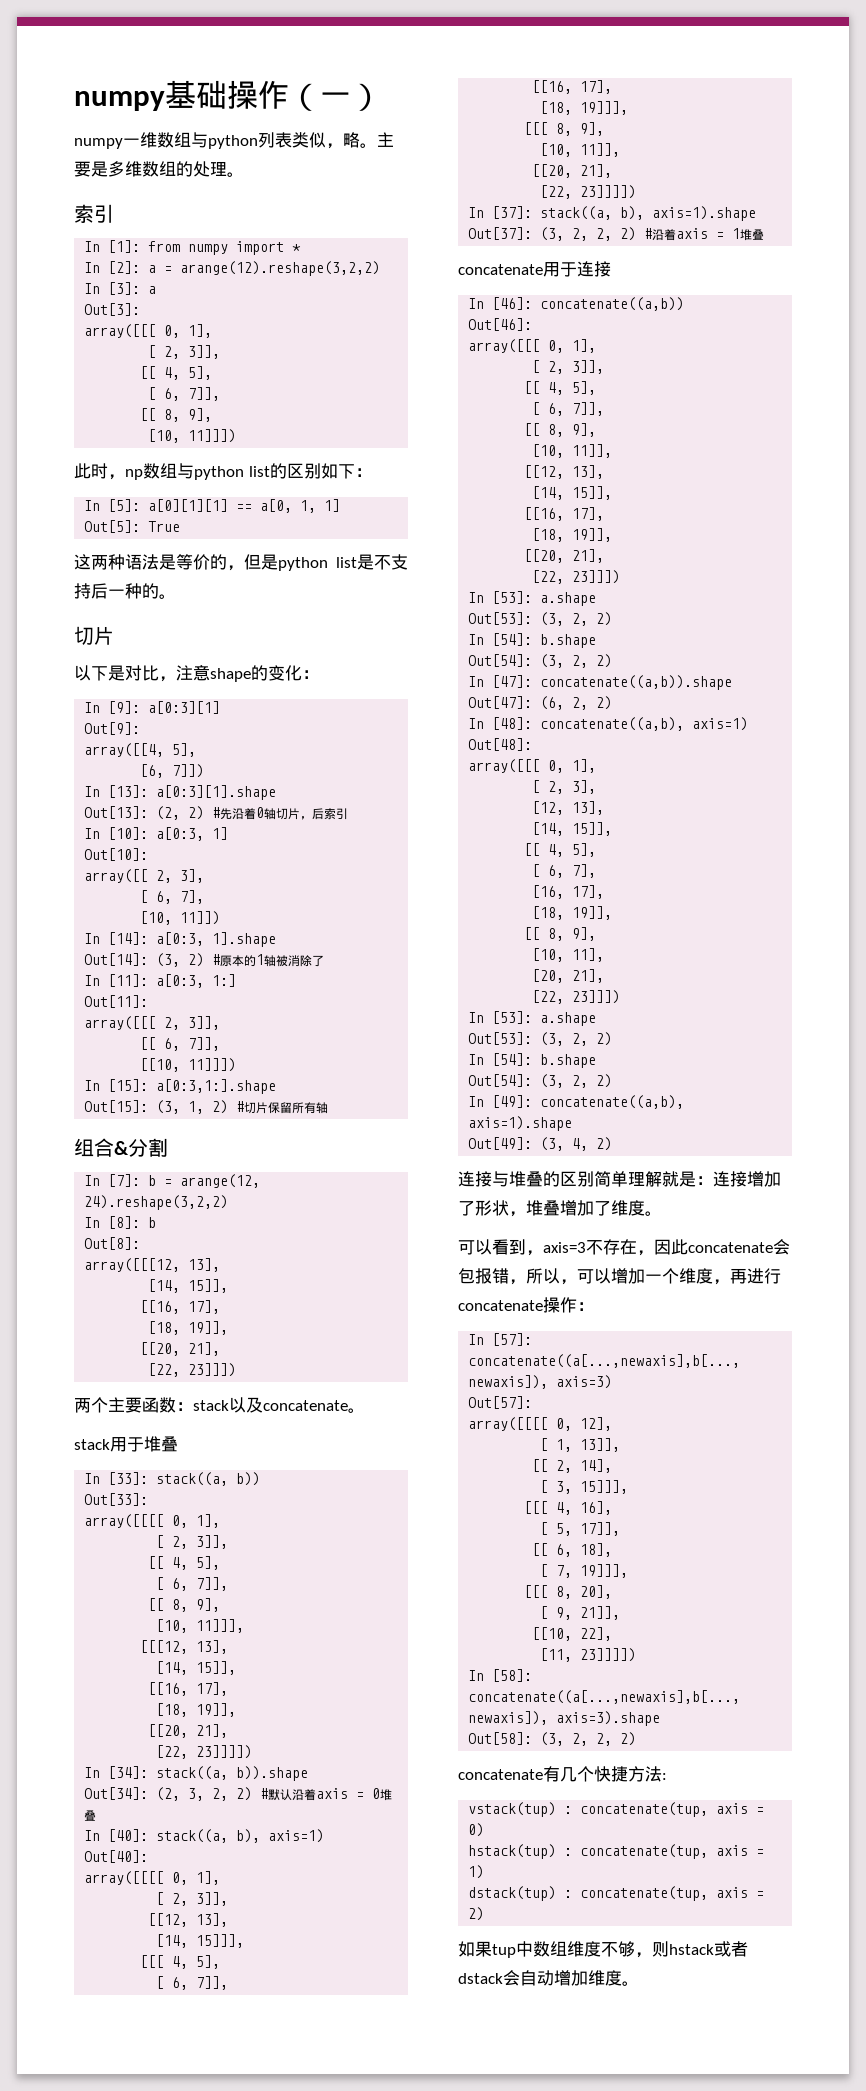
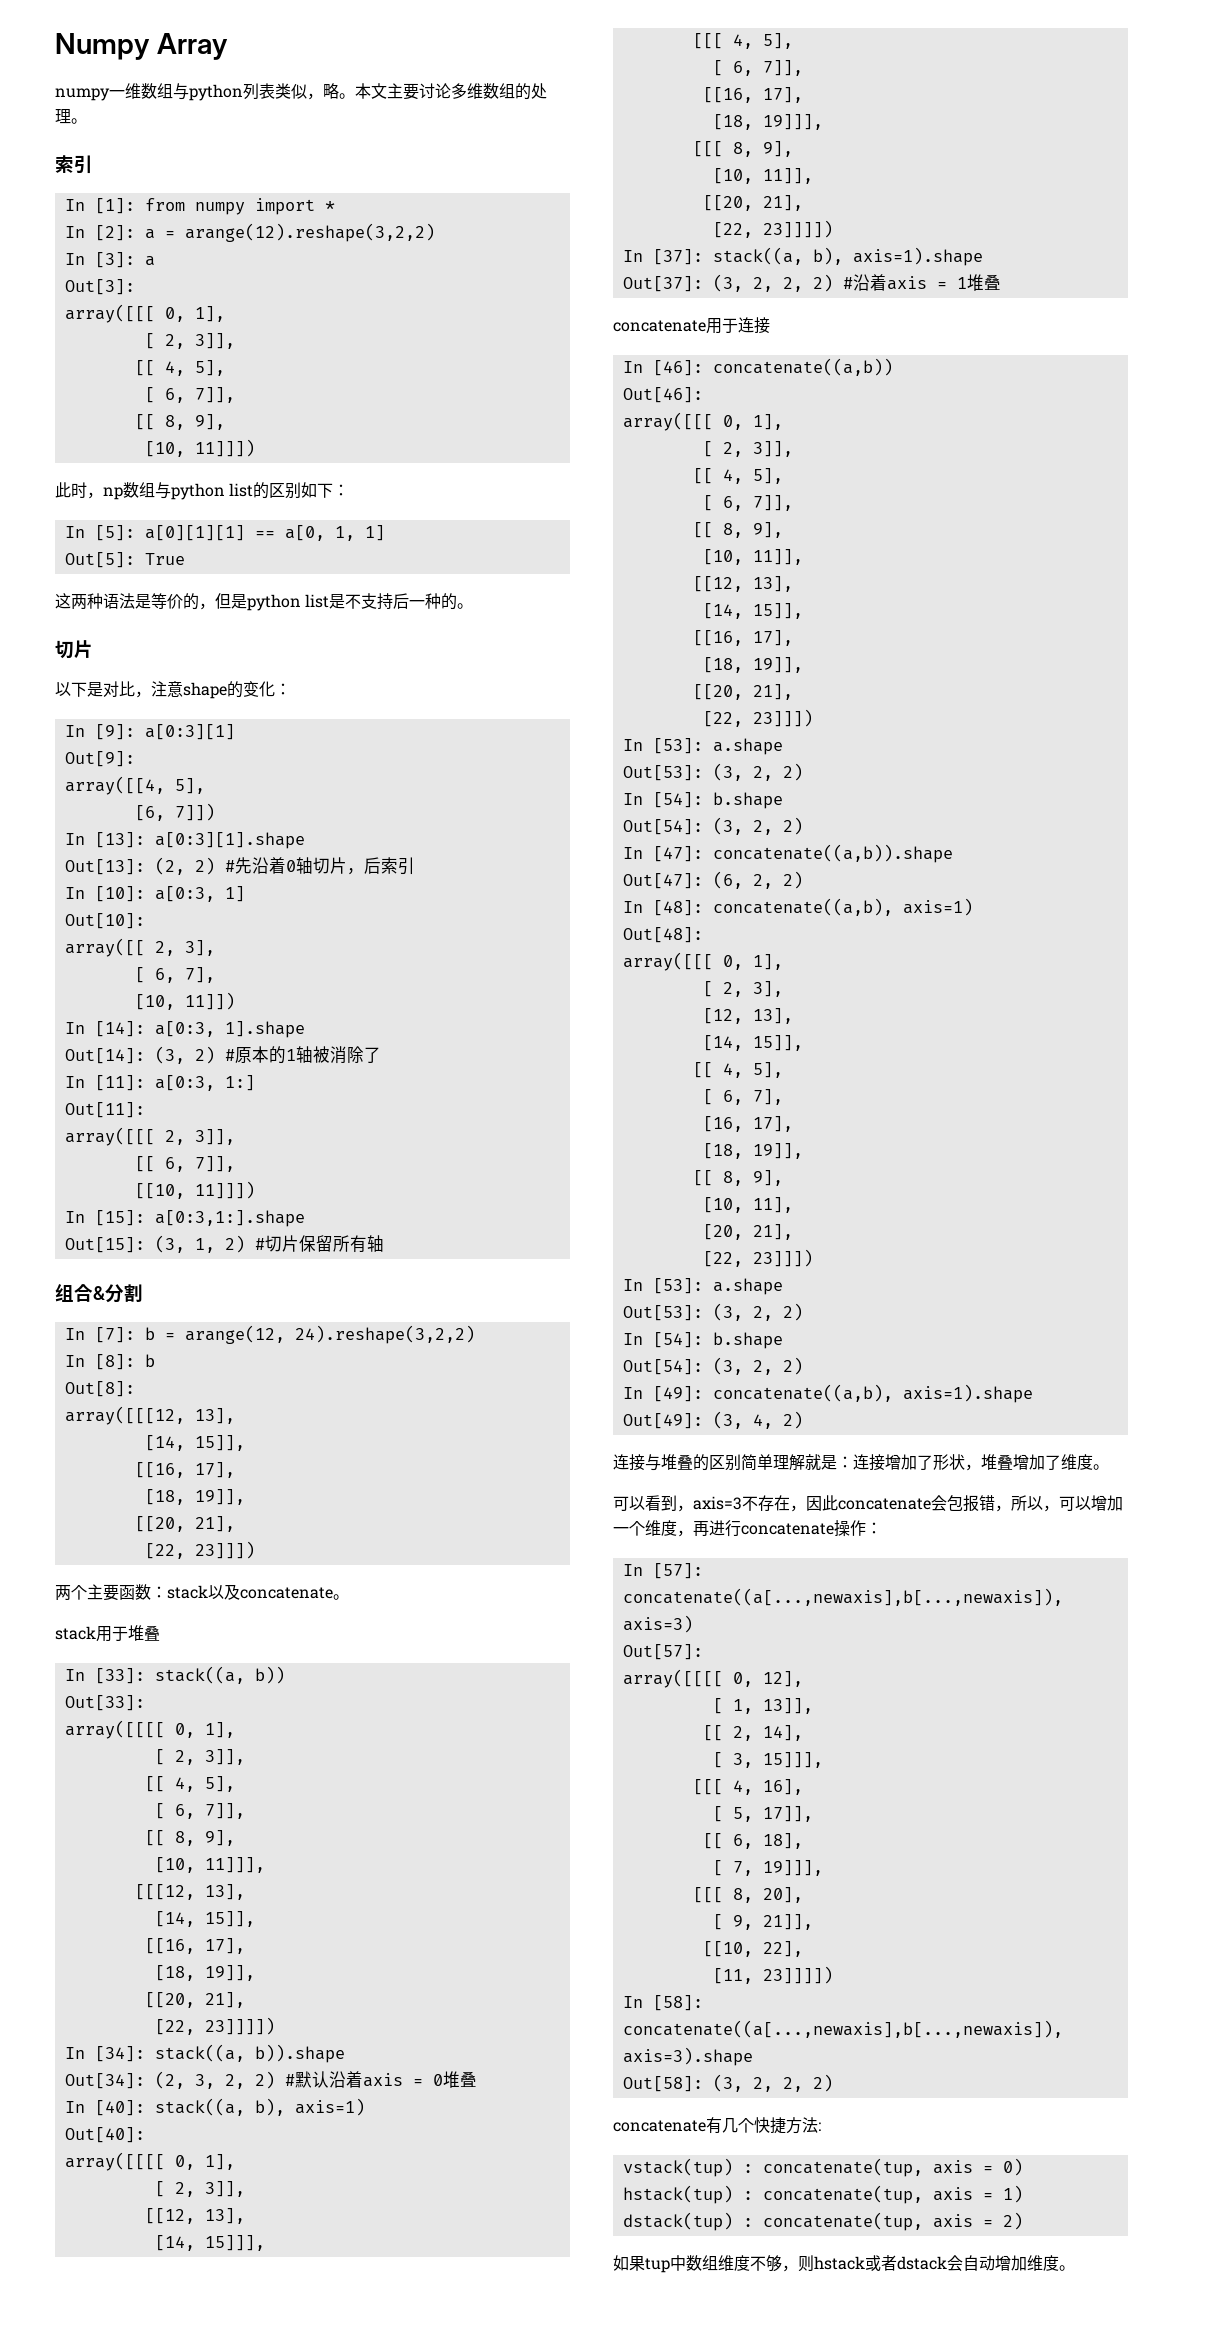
[74,80,382,111] numpy基础操作（一） -> [55,33,228,60] Numpy Array
[377,132,394,147] [74,161,108,177] 主要是 -> [355,83,451,100] 本文主要讨论

